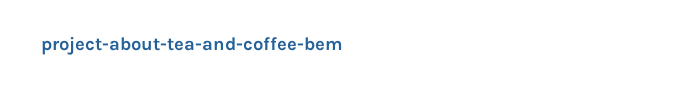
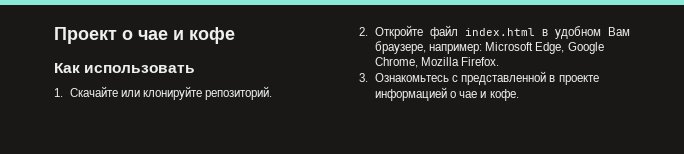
[41,36,343,55] project-about-tea-and-coffee-bem -> [54,27,235,44] [54,63,196,73] [54,86,273,100] [359,25,630,39] [375,41,604,54] [375,57,500,68] [359,71,599,85] [375,87,519,101] Проект о чае и кофе // Как использовать // 1. Скачайте или клонируйте репозиторий. // 2. Откройте файл index.html в удобном Вам браузере, например: Microsoft Edge, Google Chrome, Mozilla Firefox. // 3. Ознакомьтесь с представленной в проекте информацией о чае и кофе.

